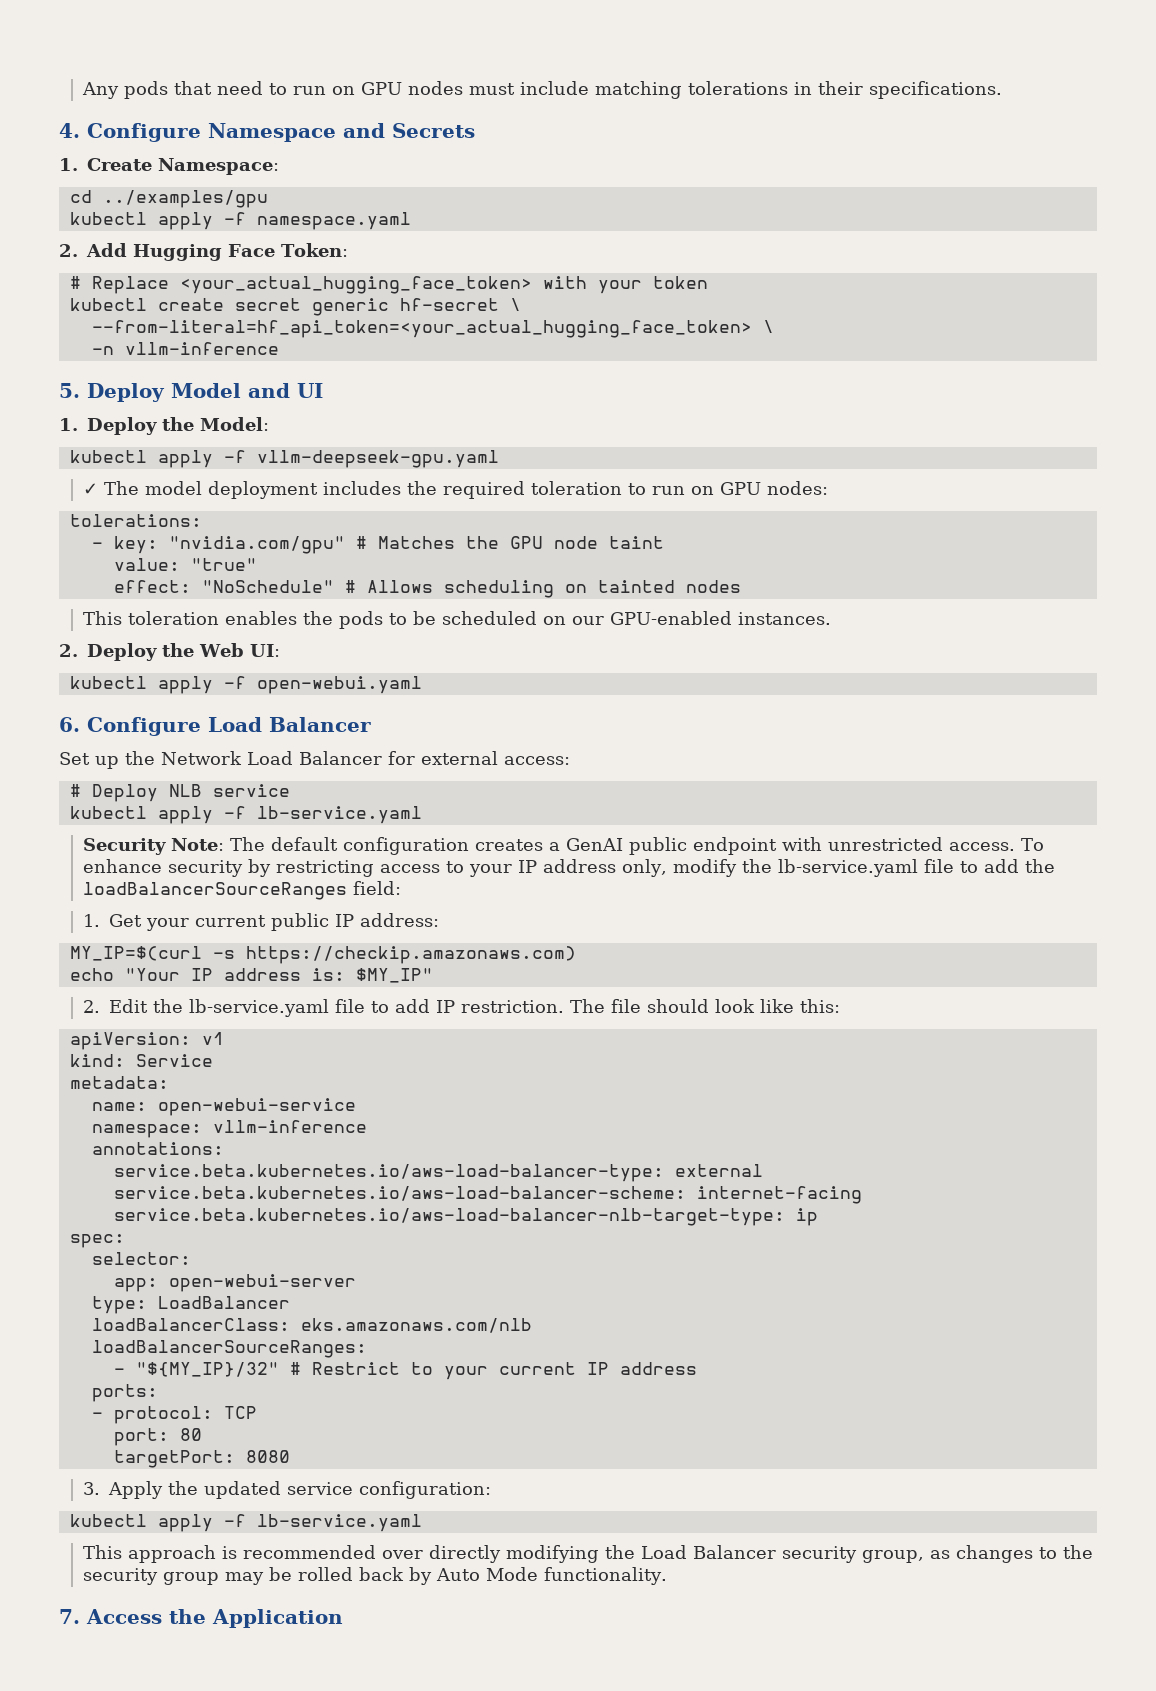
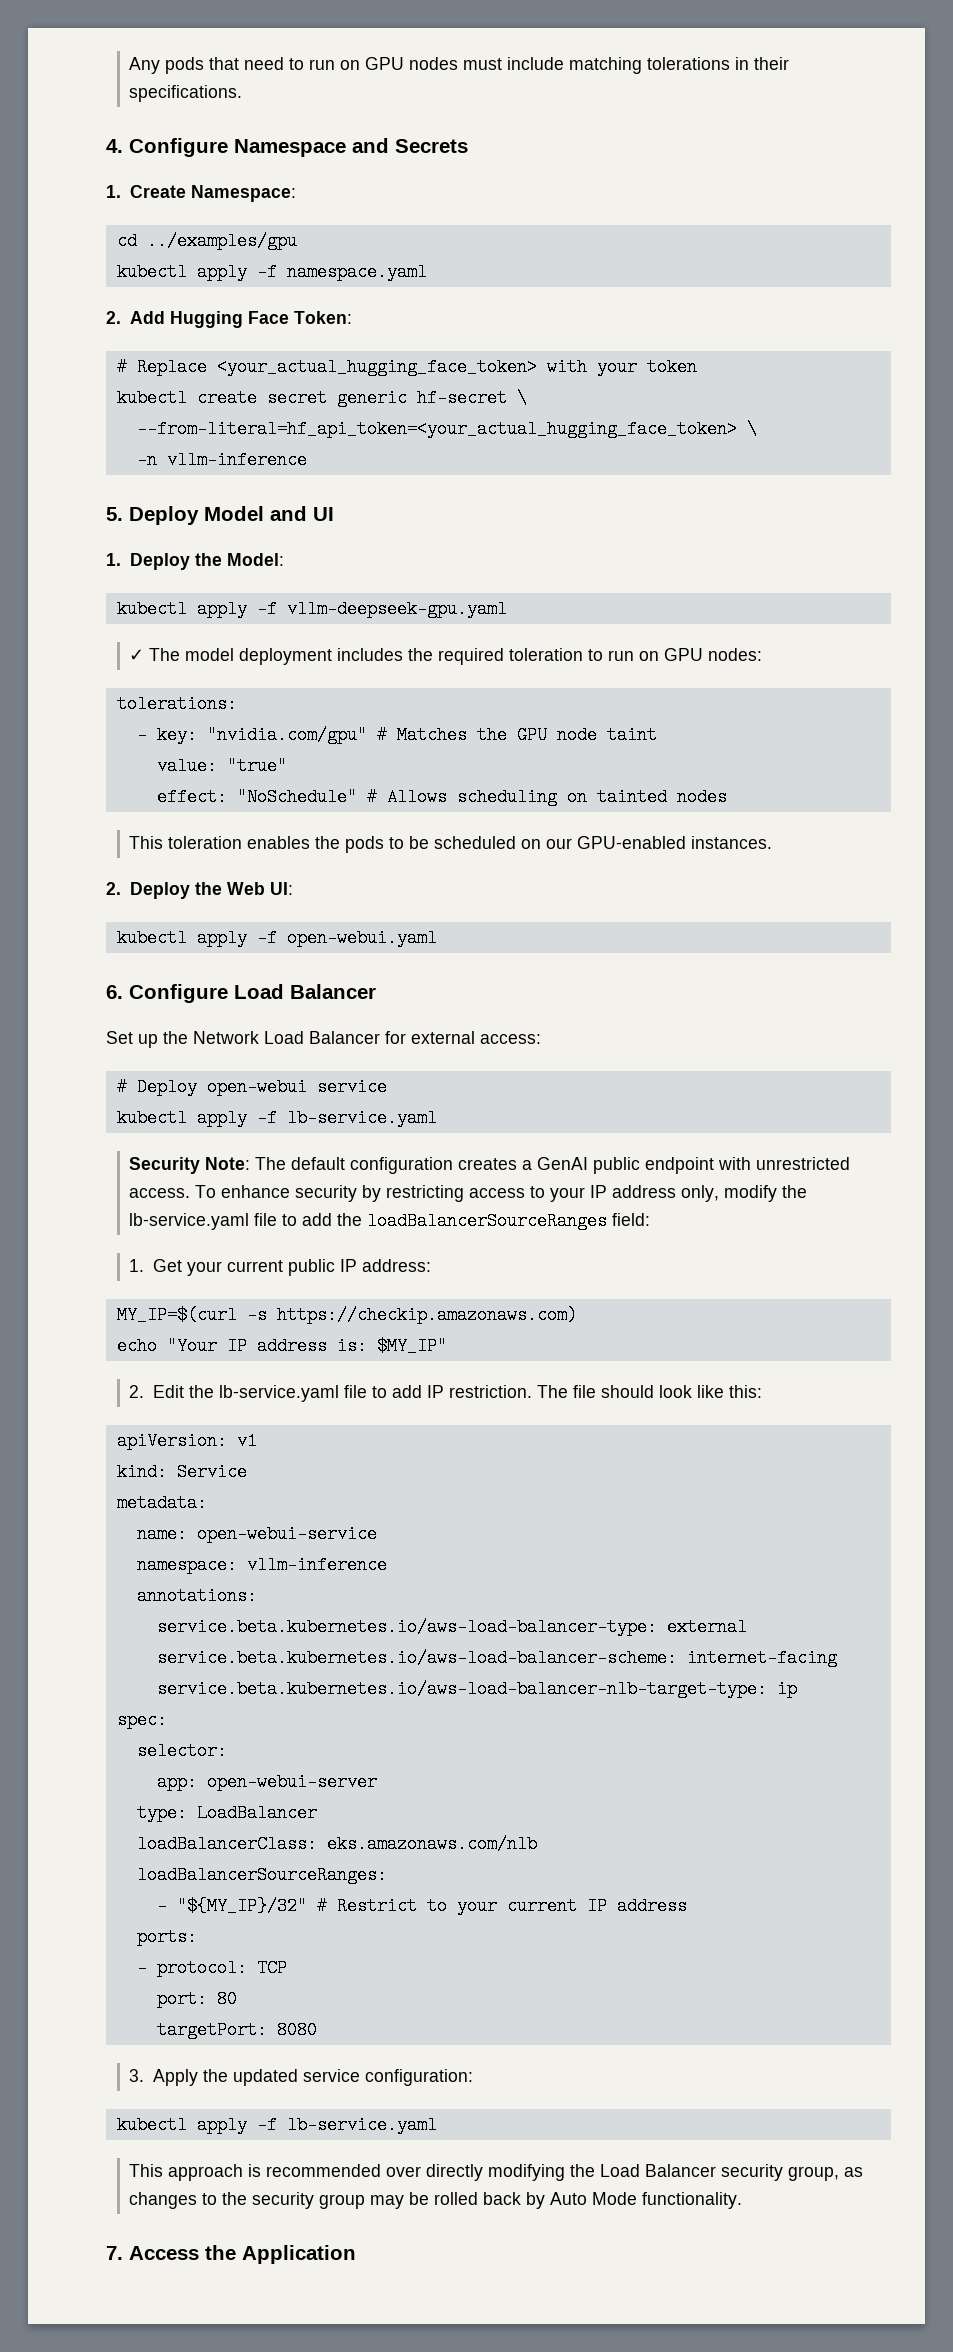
[168,784,202,797] NLB -> [206,1078,307,1096] open-webui

